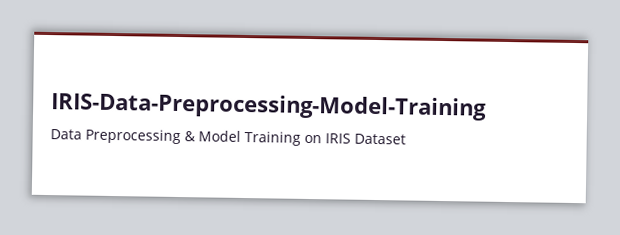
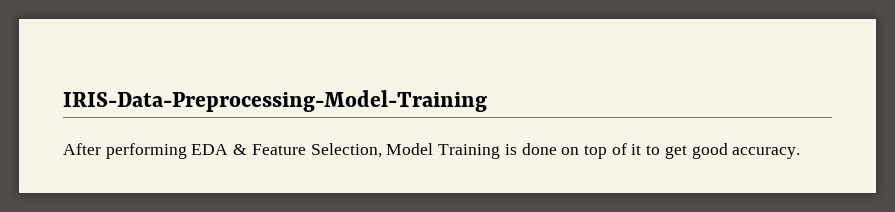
[50,128,406,146] Data Preprocessing & Model Training on IRIS Dataset -> [63,143,801,159] After performing EDA & Feature Selection, Model Training is done on top of it to get good accuracy.

